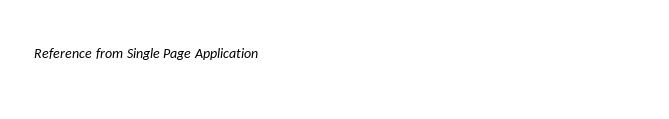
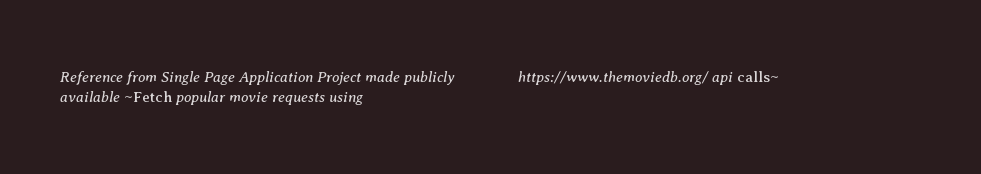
(259, 54) none -> [317,71,456,85] [60,91,364,105] [518,71,780,85] Project made publicly available ~Fetch popular movie requests using https://www.themoviedb.org/ api calls~

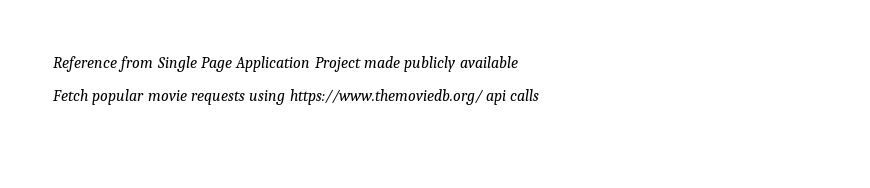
[124,91,173,102] ~Fetch -> [52,89,88,101] // Fetch
[737,71,780,82] calls~ -> [510,89,540,101] calls

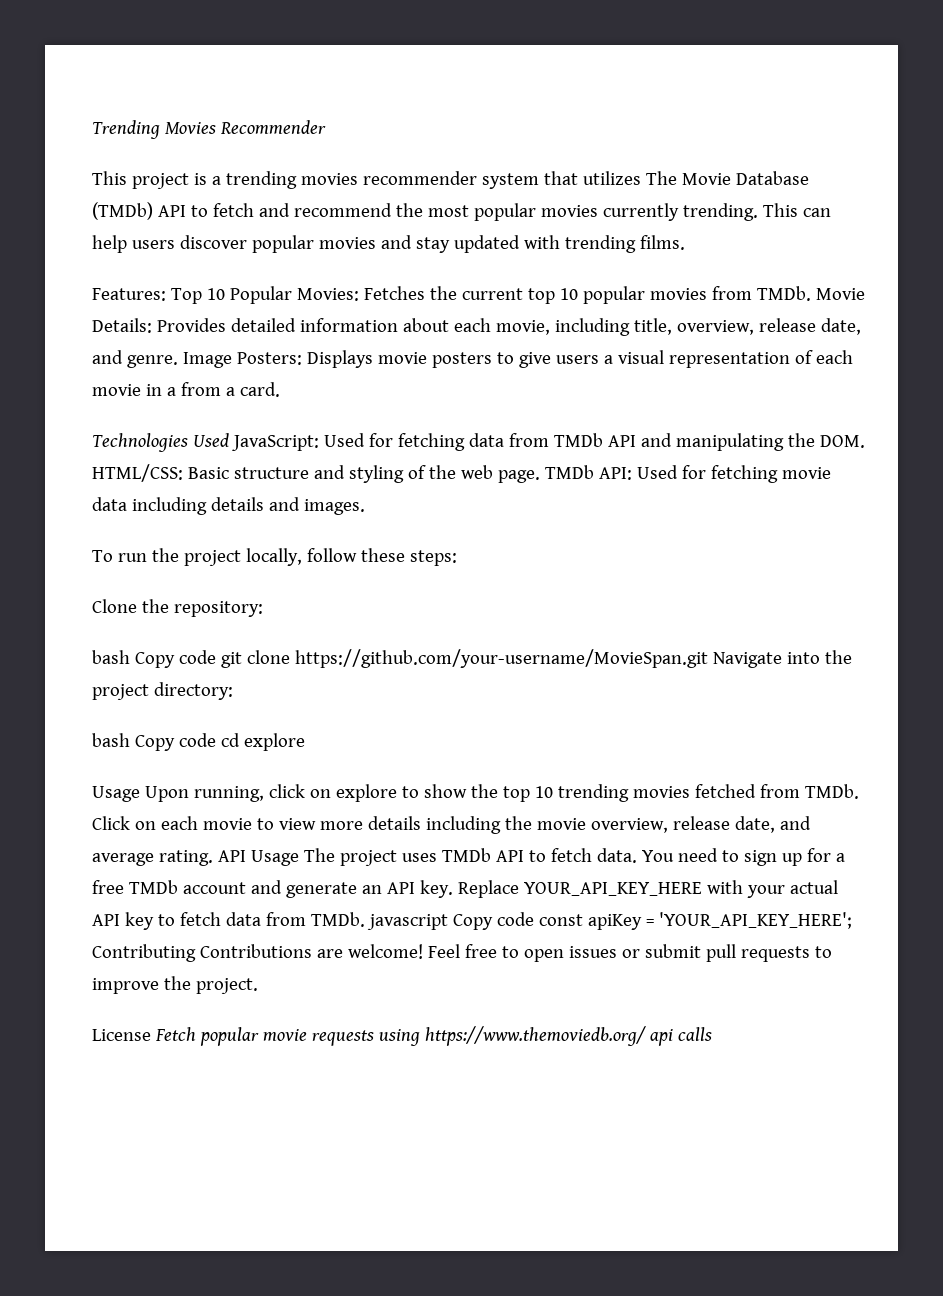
[53,56,518,72] Reference from Single Page Application Project made publicly available // -> [92,120,326,139] [92,171,809,189] [92,202,831,221] [92,235,685,253] [92,286,865,304] [92,318,861,336] [92,350,853,368] [92,382,280,397] [92,433,865,452] [92,464,831,483] [92,497,365,515] [92,548,457,566] [92,599,263,617] [92,649,852,668] [92,682,233,700] [92,733,305,751] [92,784,859,802] [92,816,811,834] [92,848,845,866] [92,880,838,898] [92,912,852,930] [92,944,832,962] [92,976,258,994] [92,1029,151,1041] Trending Movies Recommender // This project is a trending movies recommender system that utilizes The Movie Database (TMDb) API to fetch and recommend the most popular movies currently trending. This can help users discover popular movies and stay updated with trending films. // Features: Top 10 Popular Movies: Fetches the current top 10 popular movies from TMDb. Movie Details: Provides detailed information about each movie, including title, overview, release date, and genre. Image Posters: Displays movie posters to give users a visual representation of each movie in a from a card. // Technologies Used JavaScript: Used for fetching data from TMDb API and manipulating the DOM. HTML/CSS: Basic structure and styling of the web page. TMDb API: Used for fetching movie data including details and images. // To run the project locally, follow these steps: // Clone the repository: // bash Copy code git clone https://github.com/your-username/MovieSpan.git Navigate into the project directory: // bash Copy code cd explore // Usage Upon running, click on explore to show the top 10 trending movies fetched from TMDb. Click on each movie to view more details including the movie overview, release date, and average rating. API Usage The project uses TMDb API to fetch data. You need to sign up for a free TMDb account and generate an API key. Replace YOUR_API_KEY_HERE with your actual API key to fetch data from TMDb. javascript Copy code const apiKey = 'YOUR_API_KEY_HERE'; Contributing Contributions are welcome! Feel free to open issues or submit pull requests to improve the project. // License

